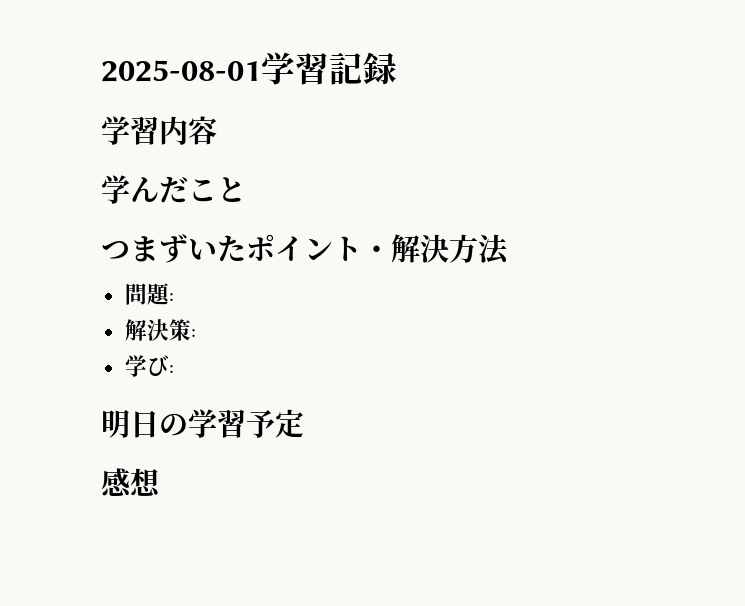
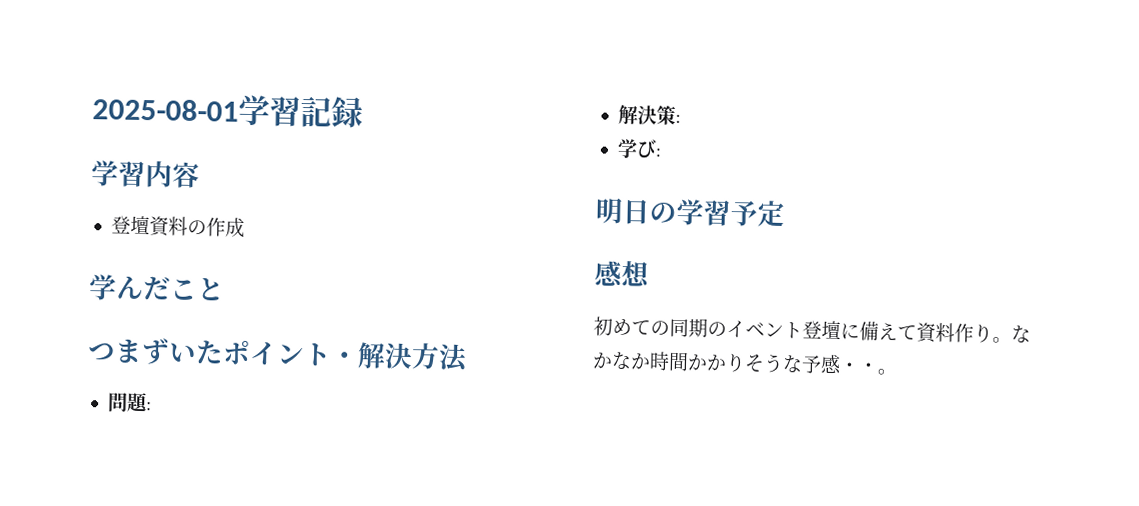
(217, 130) none -> [110,215,245,238] // 登壇資料の作成
(161, 482) none -> [593,316,1031,344] [592,351,897,376] // 初めての同期のイベント登壇に備えて資料作り。なかなか時間かかりそうな予感・・。

